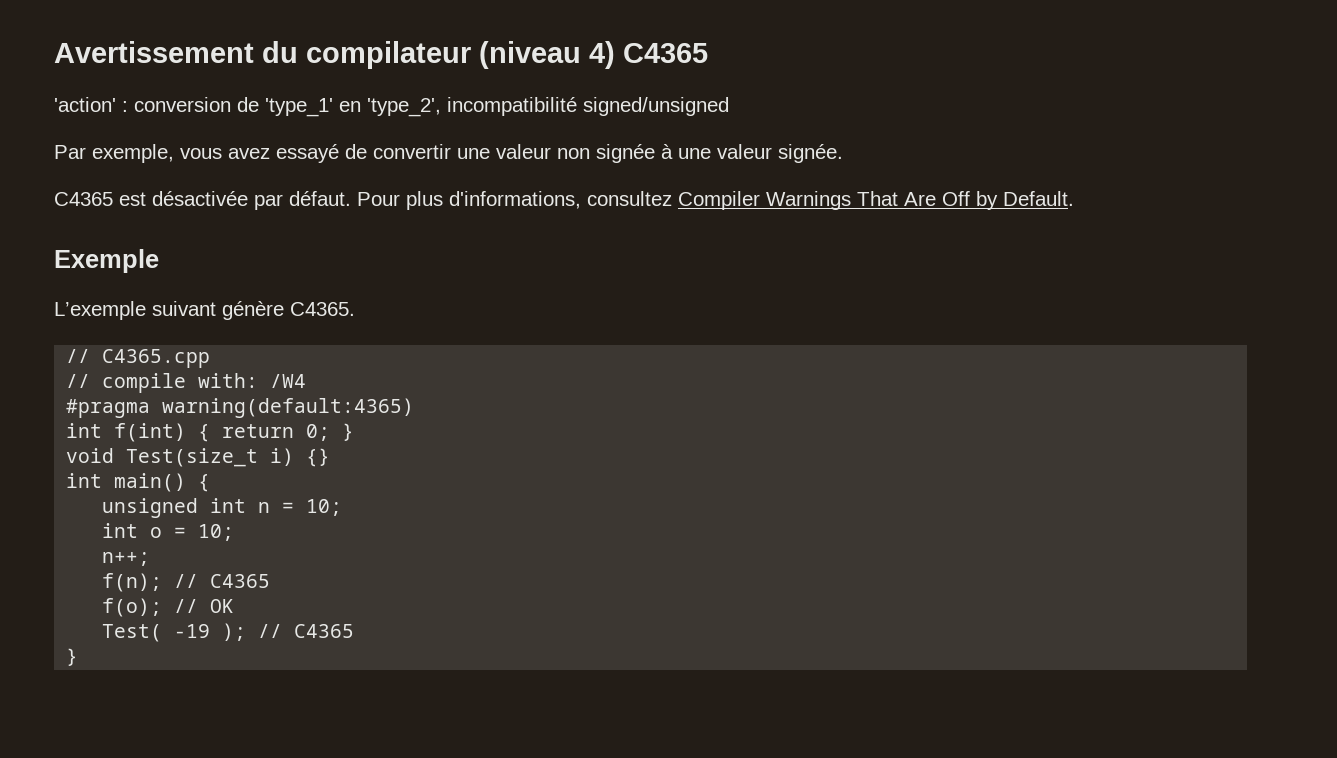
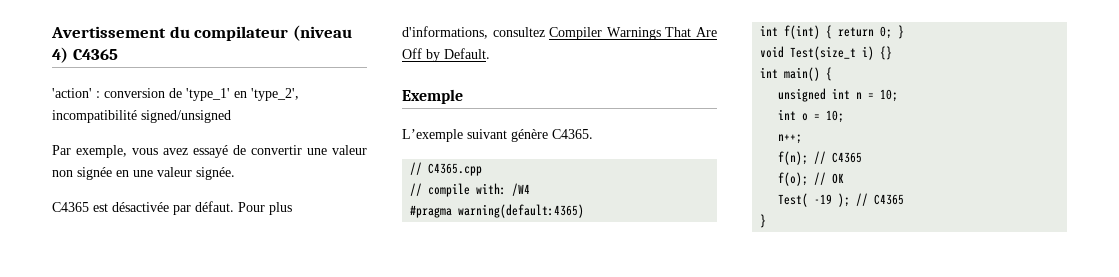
[661,144,673,159] à -> [116,170,129,177] en

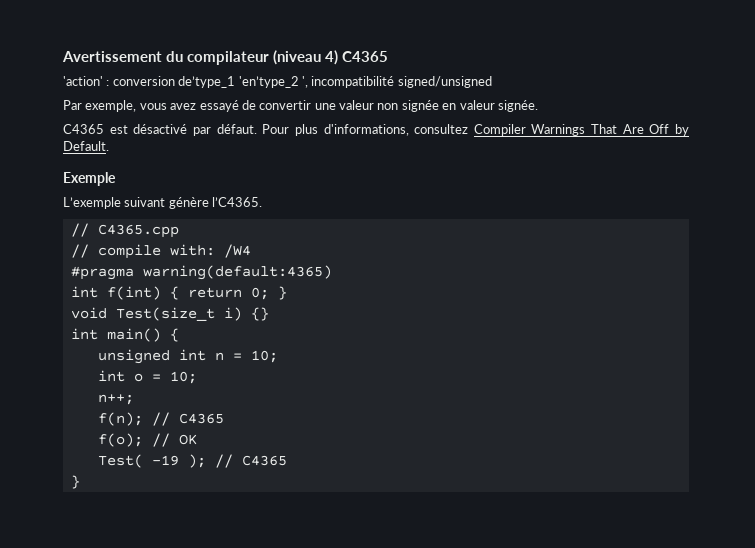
[169,88,299,101] de 'type_1' en 'type_2', -> [178,76,308,88] de’type_1 'en’type_2 ',
[133,170,153,177] une -> (457, 106) none
[112,202,169,212] désactivée -> [133,124,188,134] désactivé
[552,129,593,139] C4365. -> [212,197,263,207] l’C4365.

